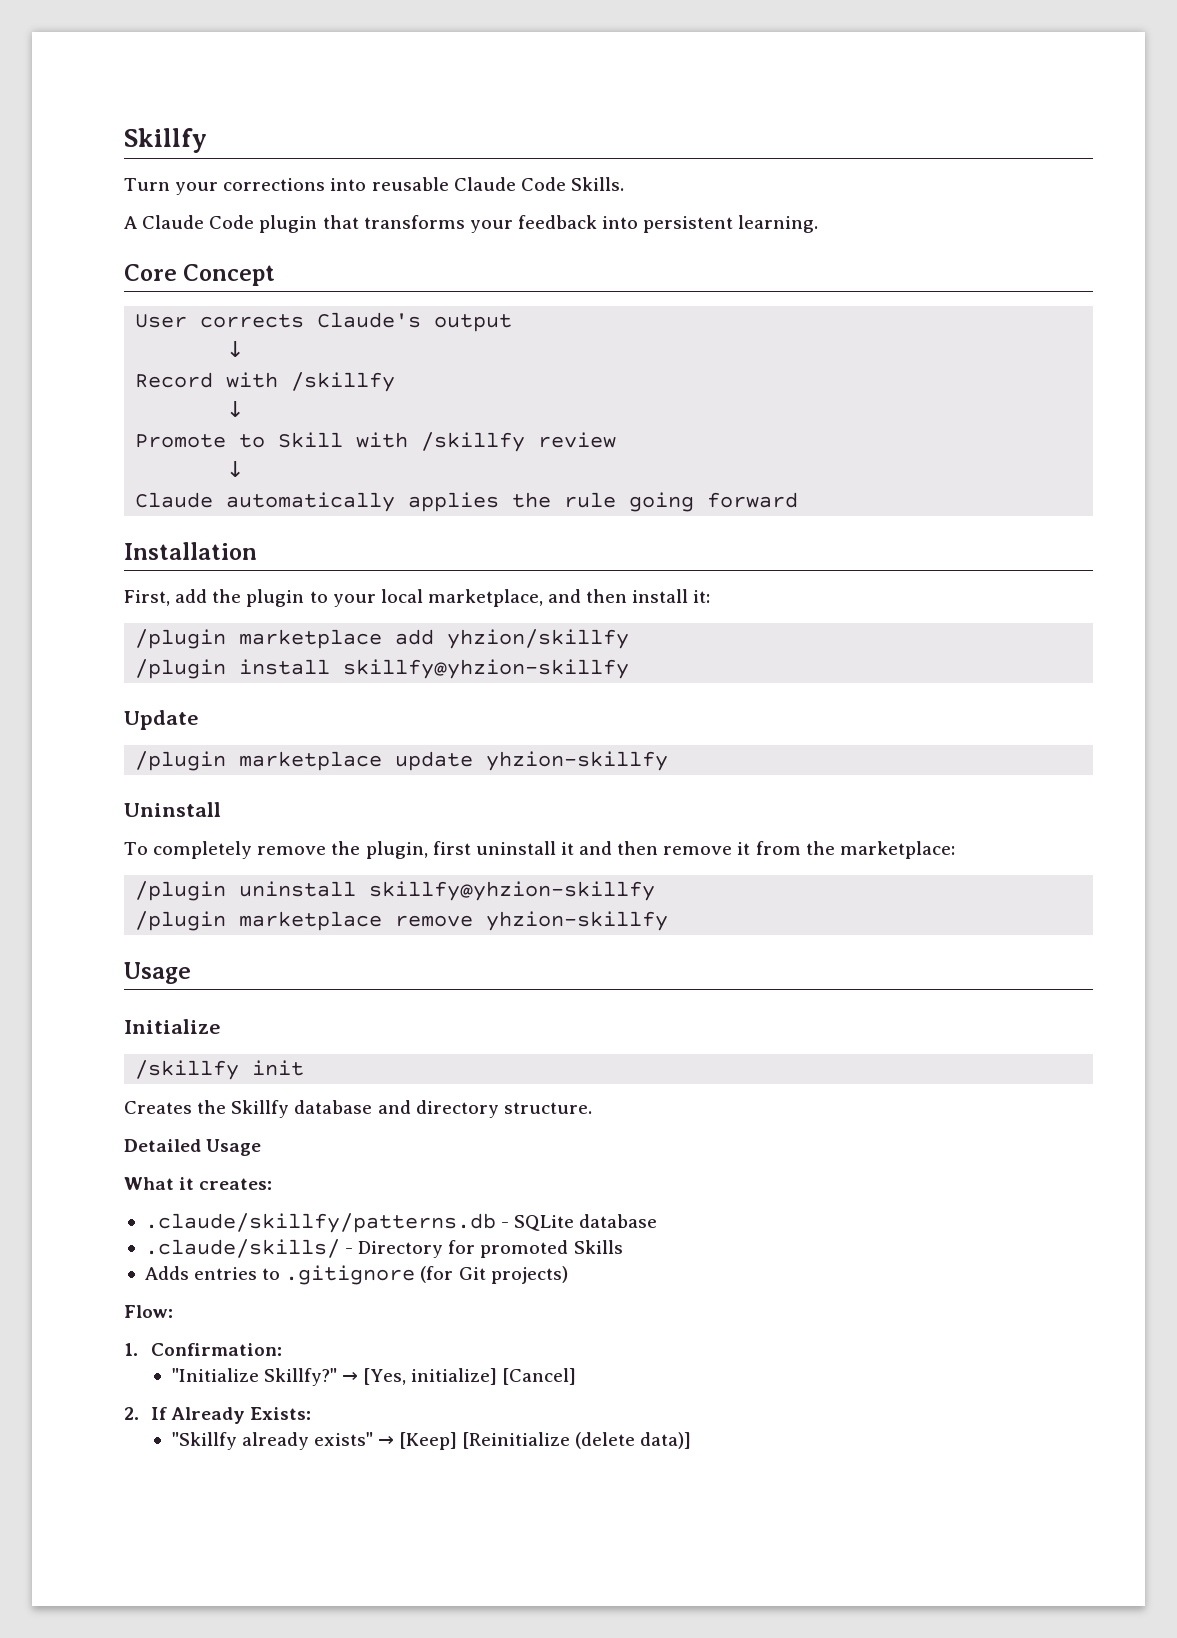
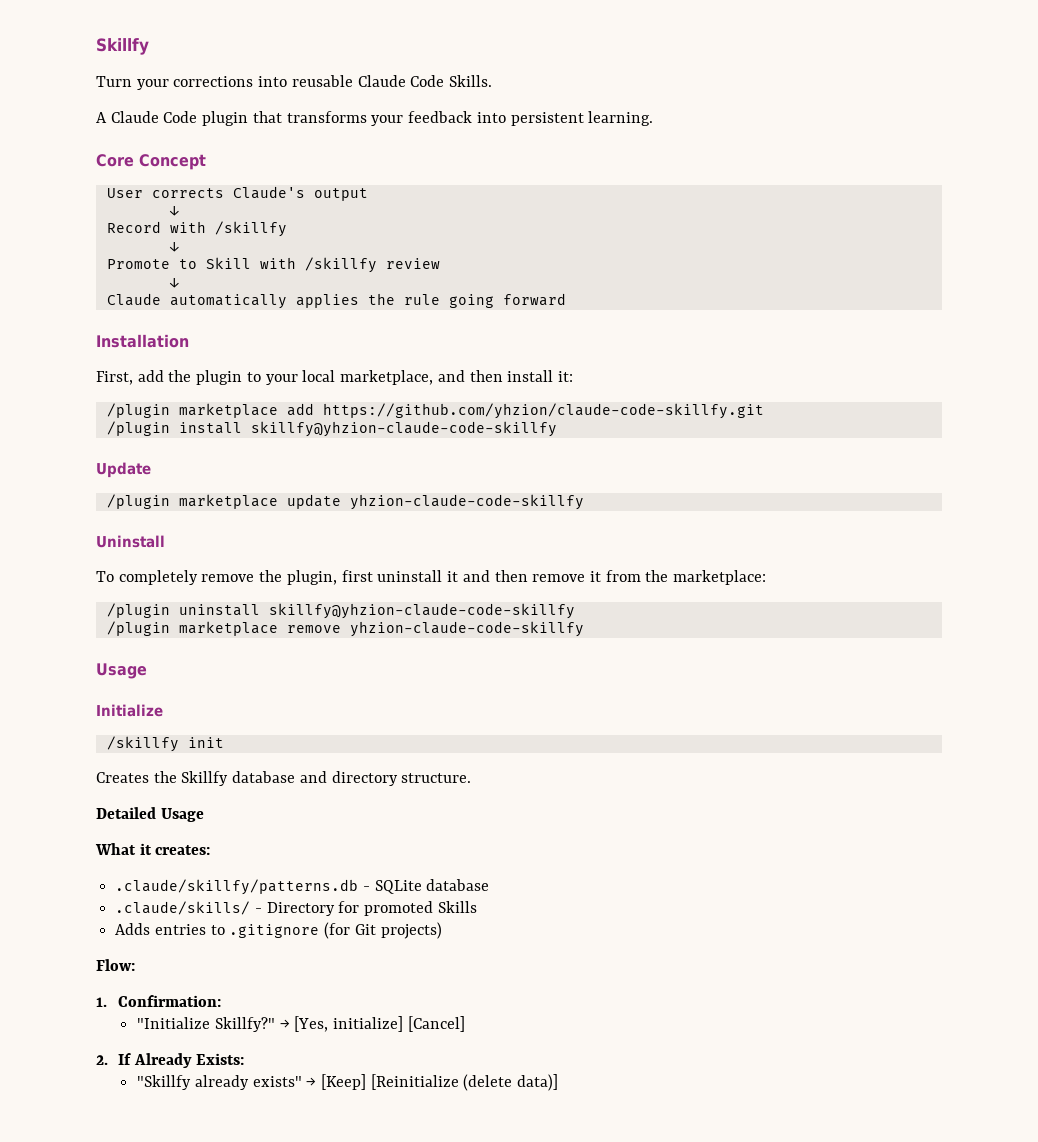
[447,629,630,649] yhzion/skillfy -> [322,403,764,419] https://github.com/yhzion/claude-code-skillfy.git
[343,659,630,679] skillfy@yhzion-skillfy -> [250,421,557,437] skillfy@yhzion-claude-code-skillfy
[486,751,669,771] yhzion-skillfy -> [349,494,584,510] yhzion-claude-code-skillfy
[369,881,656,901] skillfy@yhzion-skillfy -> [268,603,575,619] skillfy@yhzion-claude-code-skillfy
[486,911,669,931] yhzion-skillfy -> [349,621,584,637] yhzion-claude-code-skillfy

